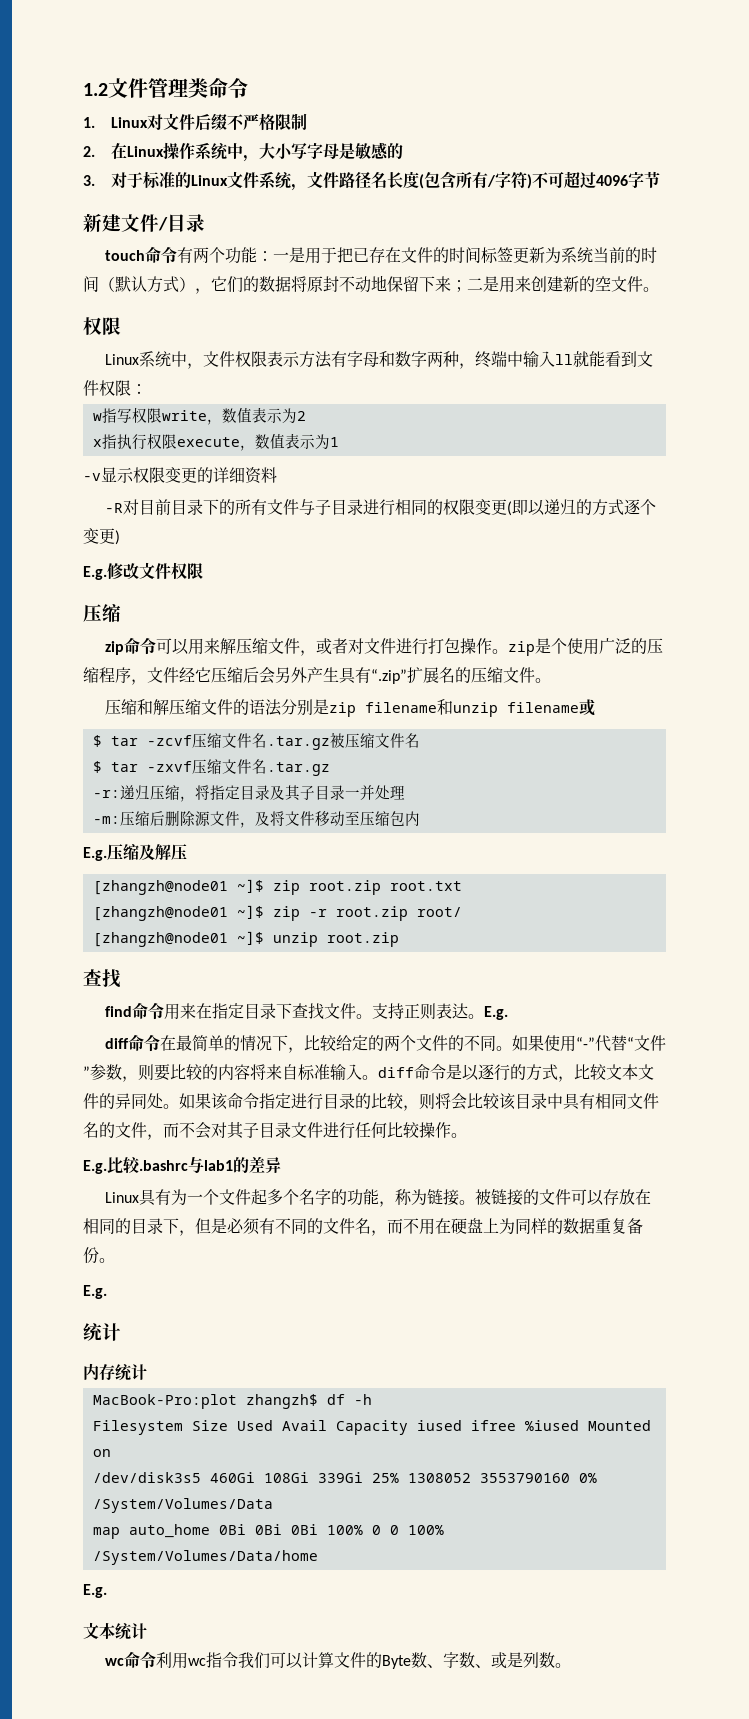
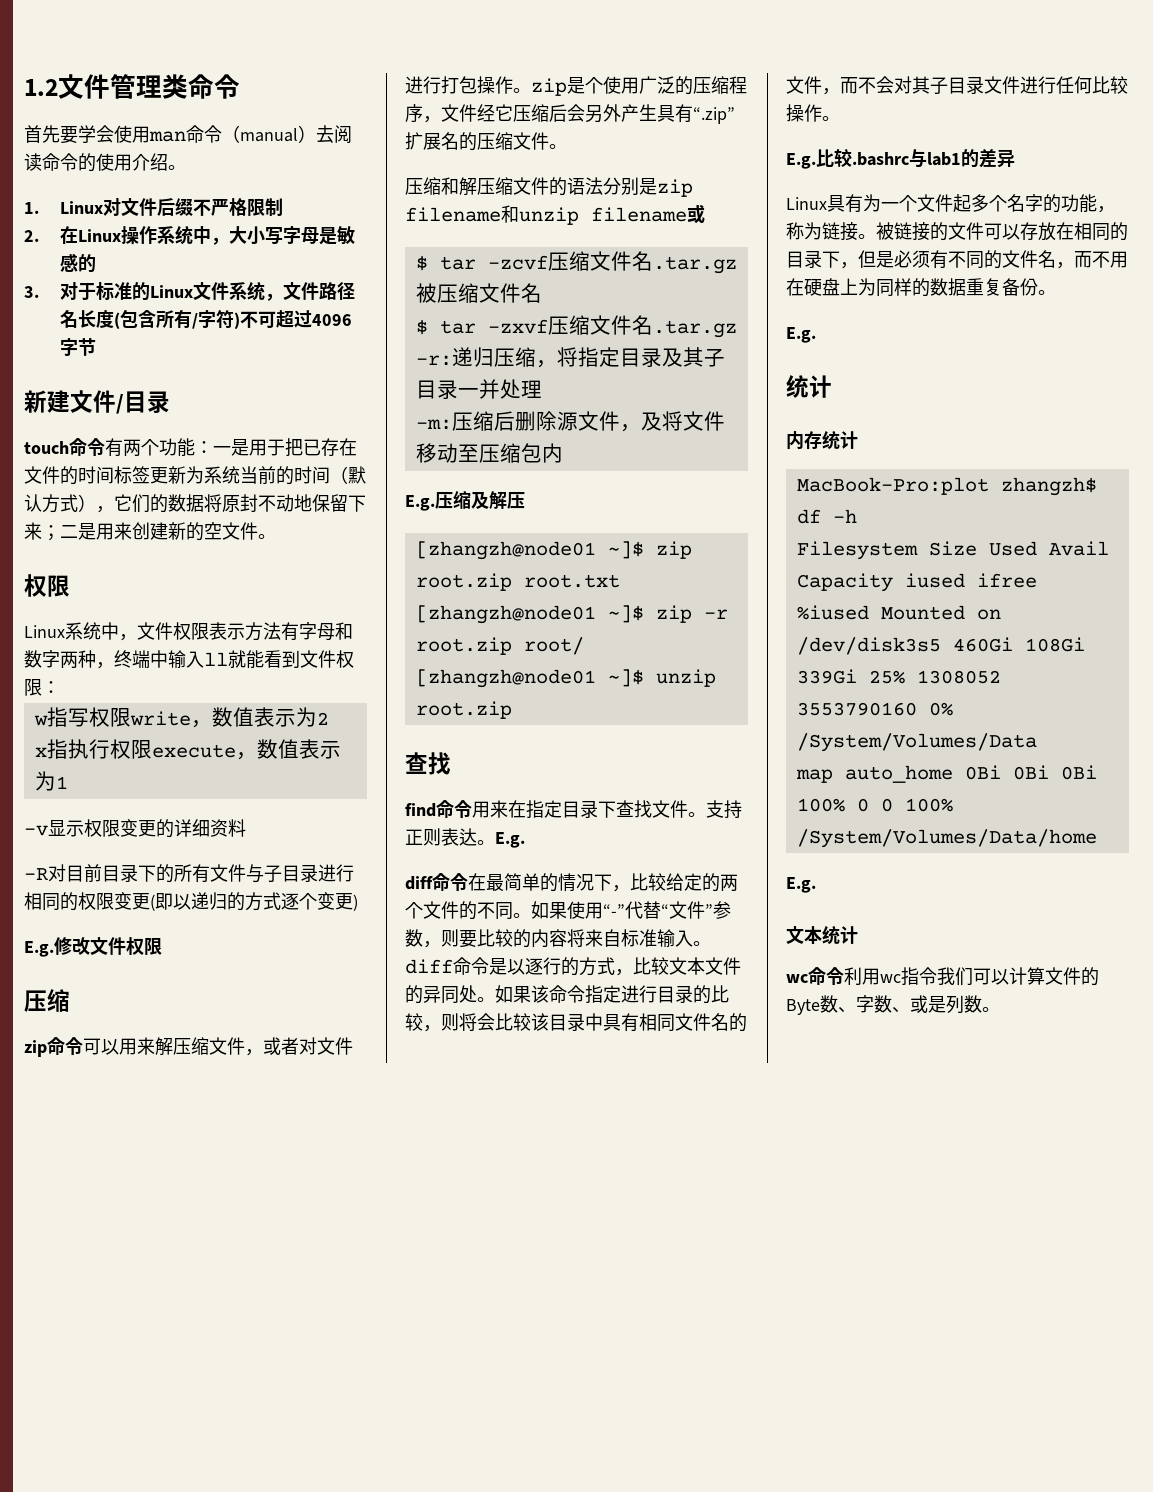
(248, 88) none -> [24,125,352,144] [24,153,186,172] // 首先要学会使用man命令（manual）去阅读命令的使用介绍。

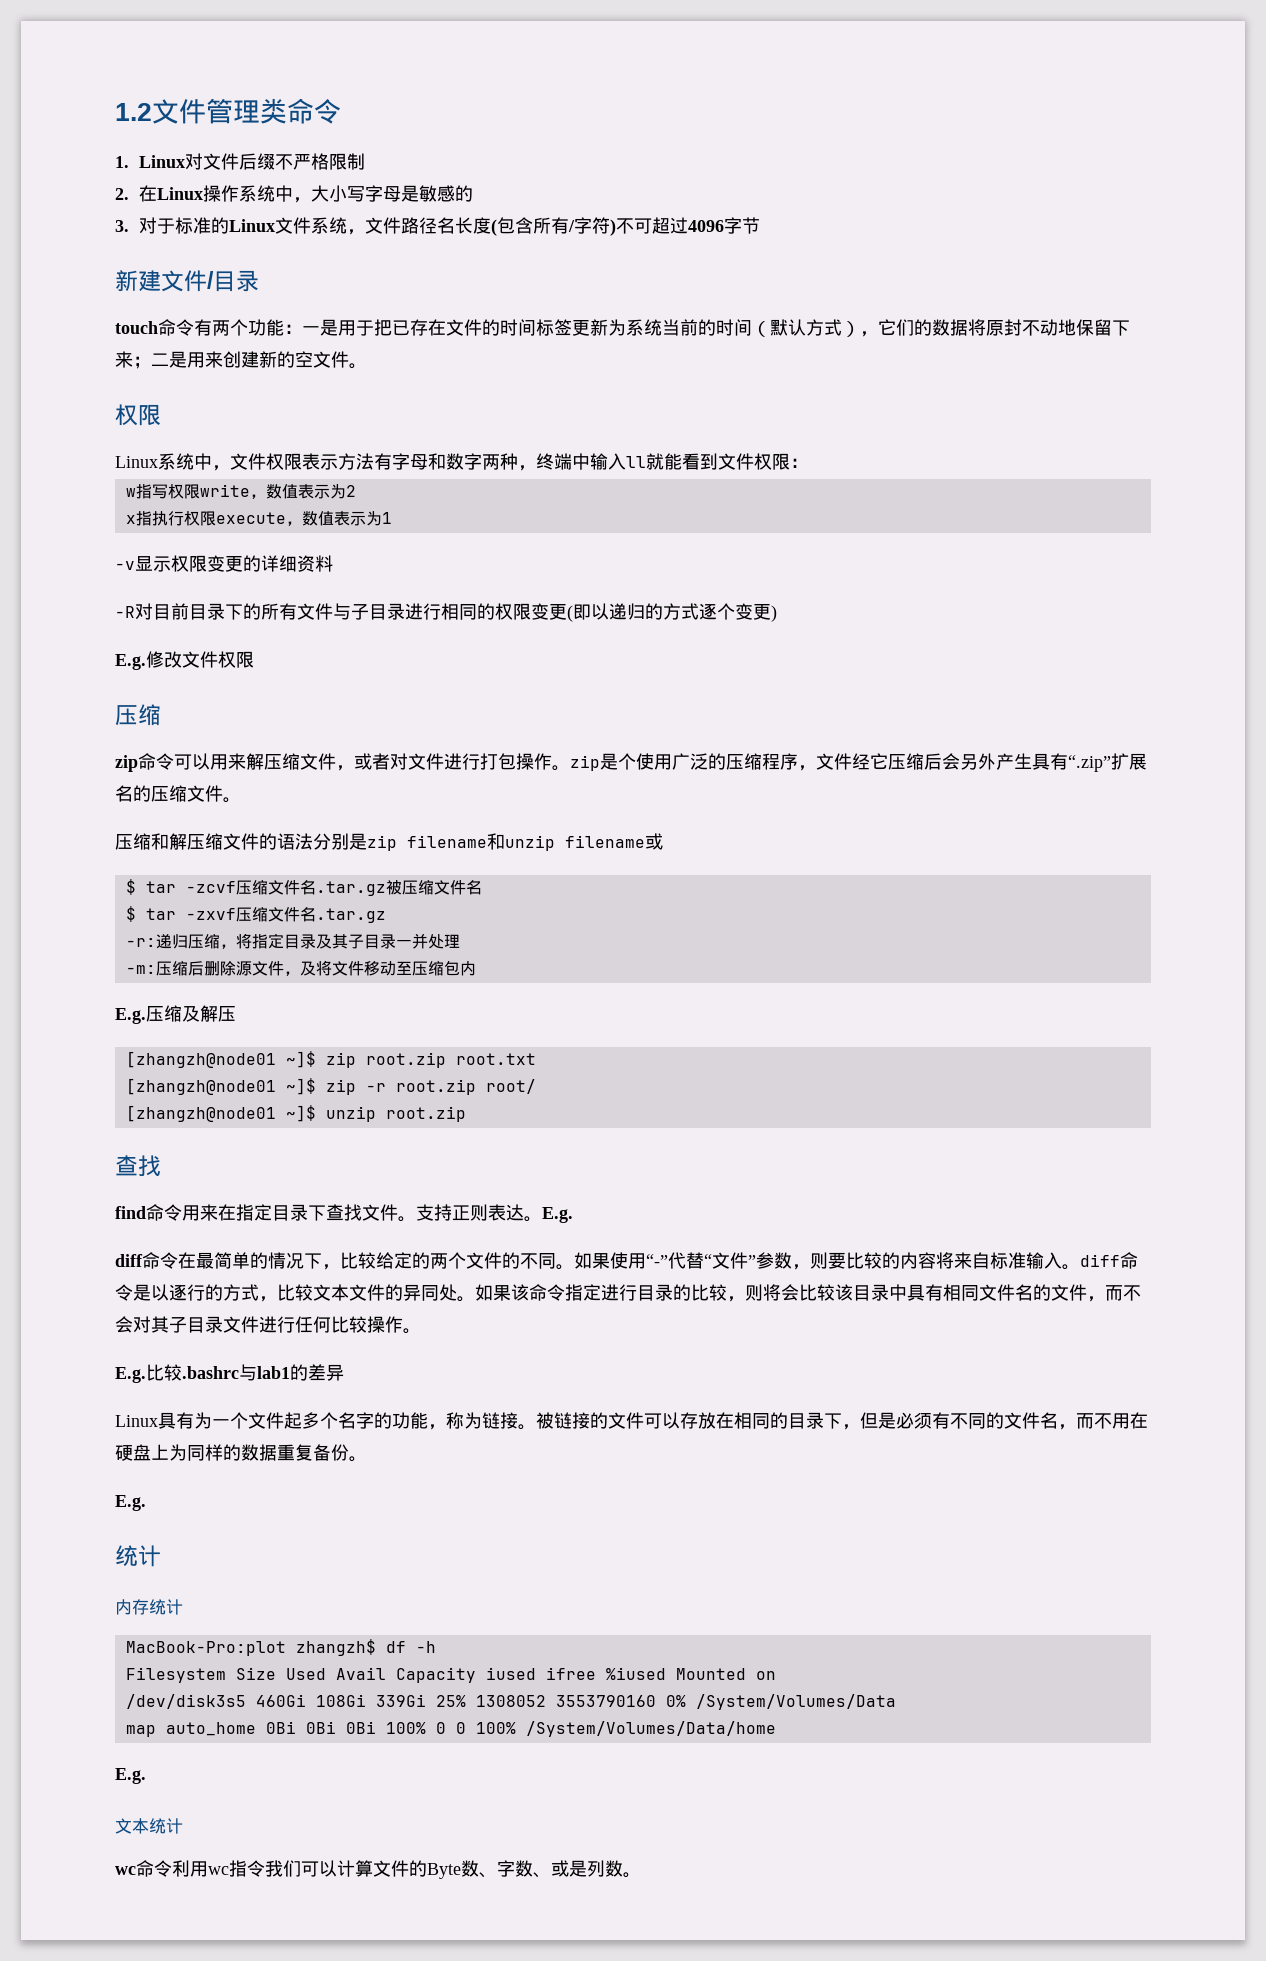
[24,125,352,144] [24,153,186,172] // 首先要学会使用man命令（manual）去阅读命令的使用介绍。 -> (341, 111) none

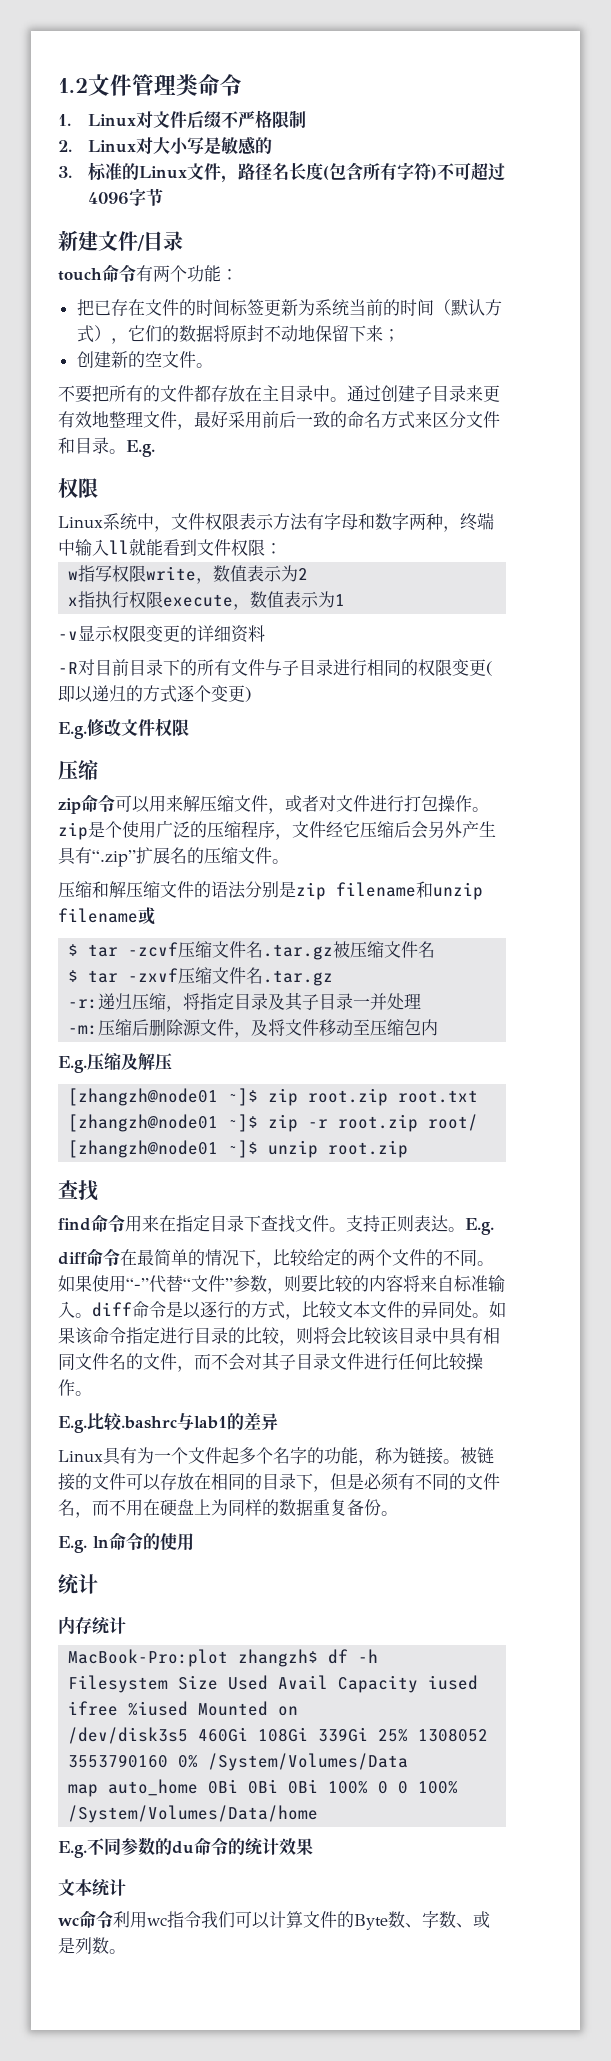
[138,185,401,203] 在Linux操作系统中，大小写字母 -> [88,137,205,154] Linux对大小写
[138,217,175,234] 对于 -> (72, 172) none
[310,217,401,235] 系统，文件 -> [221,175,239,183] ，
[567,220,575,232] / -> (398, 171) none
[302,319,374,336] 一是用于 -> (238, 274) //
[151,351,223,368] 二是用来 -> (400, 335) //
(367, 366) none -> [58,385,500,403] [58,411,500,430] [58,437,155,457] // 不要把所有的文件都存放在主目录中。通过创建子目录来更有效地整理文件，最好采用前后一致的命名方式来区分文件和目录。E.g.
(146, 1503) none -> [93,1532,194,1551] ln命令的使用
(146, 1776) none -> [87,1837,313,1856] 不同参数的du命令的统计效果

